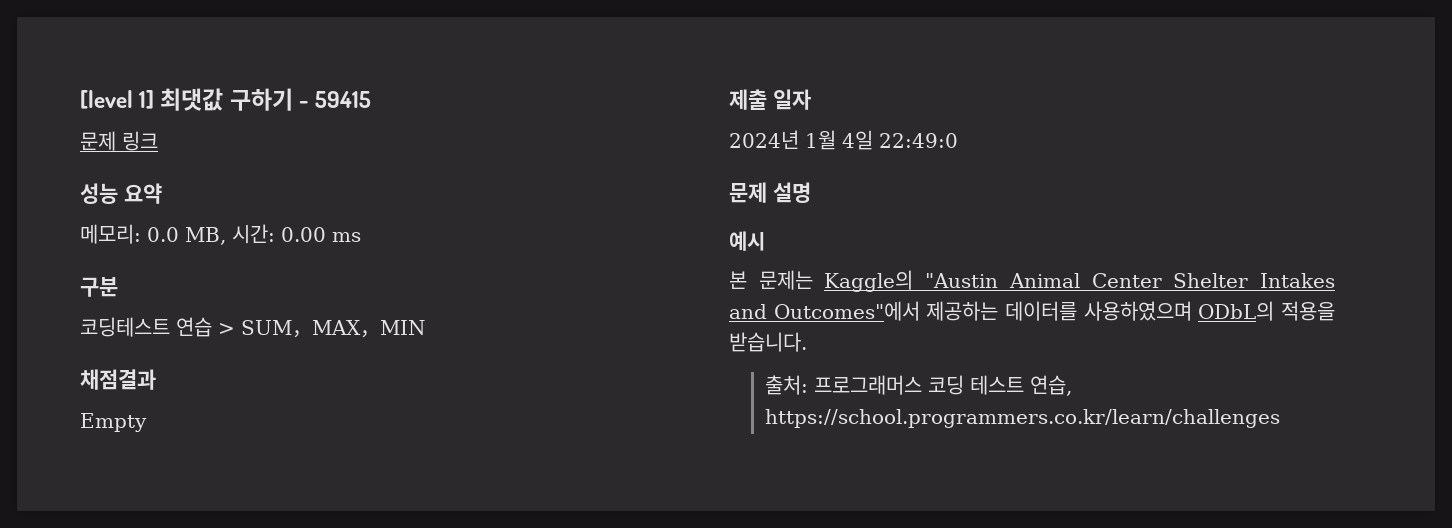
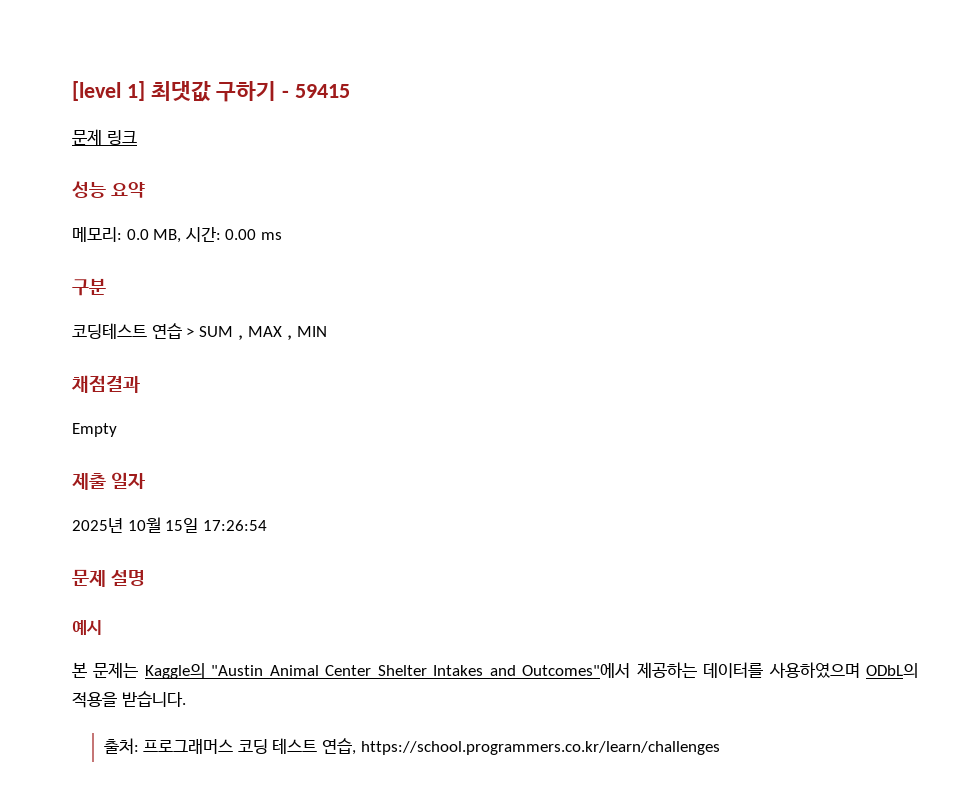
[729,130,958,150] 2024년 1월 4일 22:49:0 -> [72,517,267,533] 2025년 10월 15일 17:26:54

